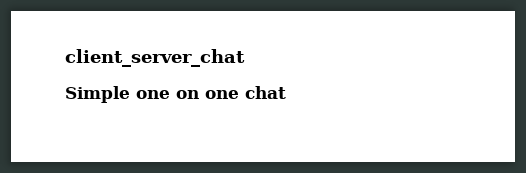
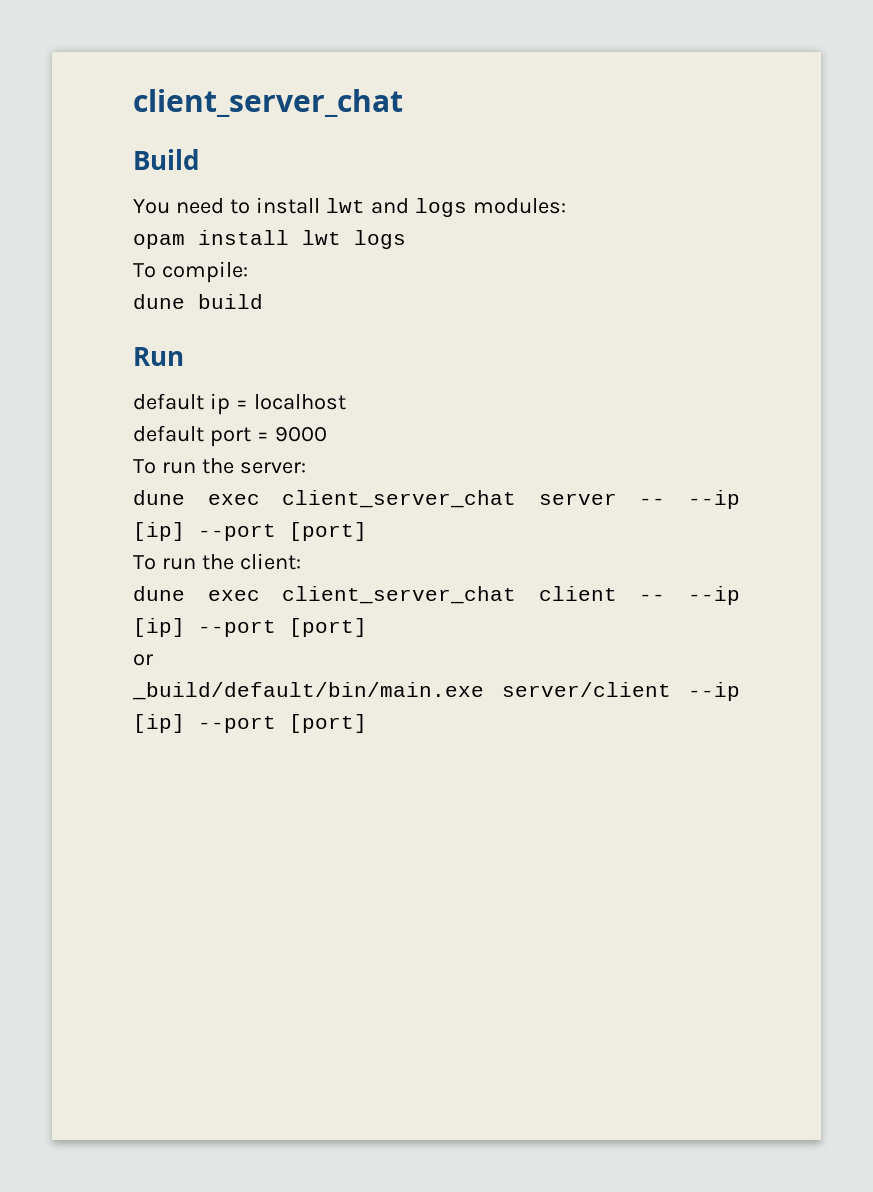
[65,86,286,103] Simple one on one chat -> [133,149,199,170] [133,197,566,217] [133,230,406,249] [133,261,248,283] [133,294,263,309] [133,347,184,366] [133,393,346,415] [133,425,327,447] [133,458,306,474] [133,490,741,509] [133,522,367,541] [133,553,301,570] [133,586,741,605] [133,618,367,637] [133,654,153,666] [132,682,740,701] [133,714,367,733] Build // You need to install lwt and logs modules: // opam install lwt logs // To compile: // dune build // Run // default ip = localhost // default port = 9000 // To run the server: // dune exec client_server_chat server -- --ip [ip] --port [port] // To run the client: // dune exec client_server_chat client -- --ip [ip] --port [port] // or // _build/default/bin/main.exe server/client --ip [ip] --port [port]

